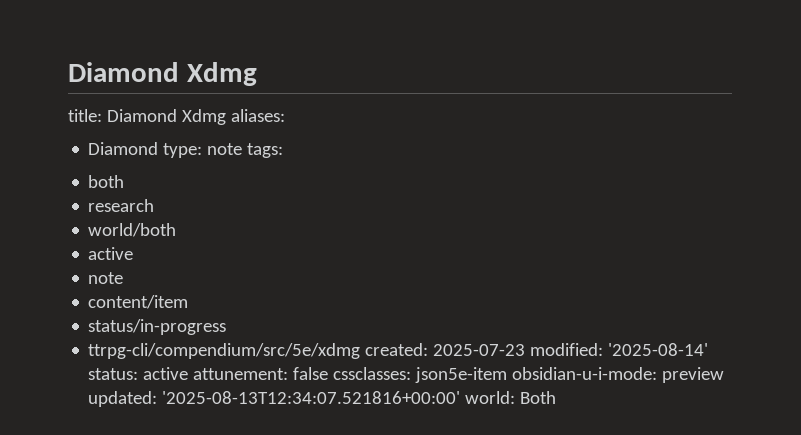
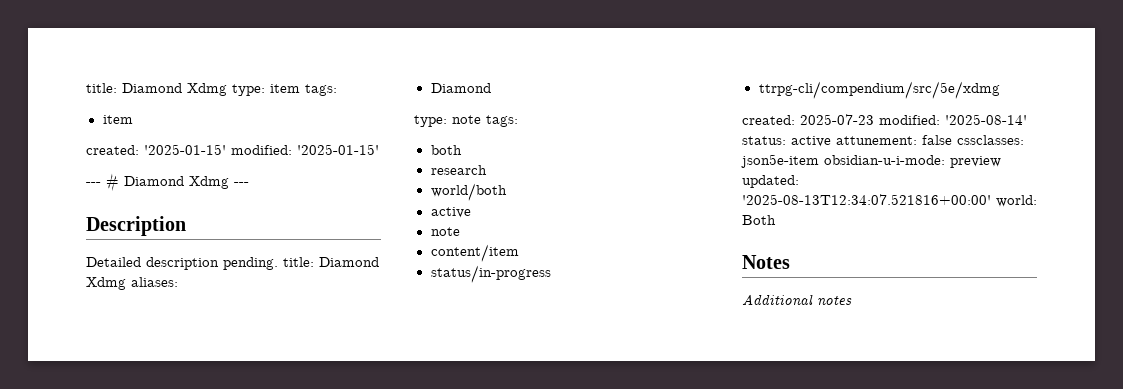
[68,62,257,86] Diamond Xdmg // -> [86,83,337,96] [102,115,133,124] [86,144,379,155] [86,173,249,192] [86,216,186,236] [86,257,278,270] title: Diamond Xdmg type: item tags: // item // created: '2025-01-15' modified: '2025-01-15' // --- # Diamond Xdmg --- // Description // Detailed description pending.
(159, 148) none -> (491, 88) //
(361, 351) none -> (1000, 90) //
(557, 397) none -> [742,255,790,269] [742,294,852,306] // Notes // Additional notes

